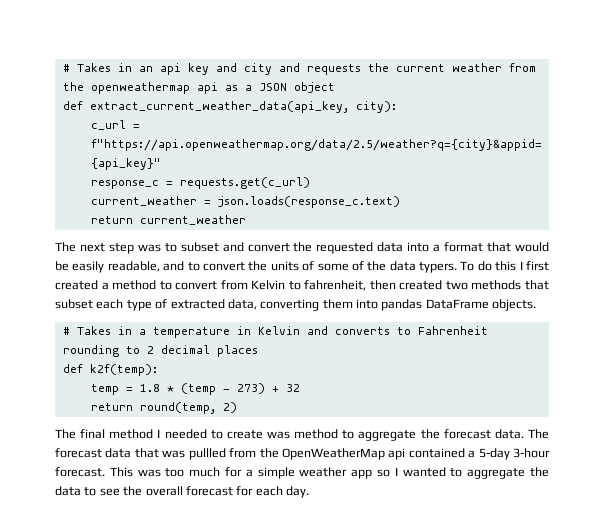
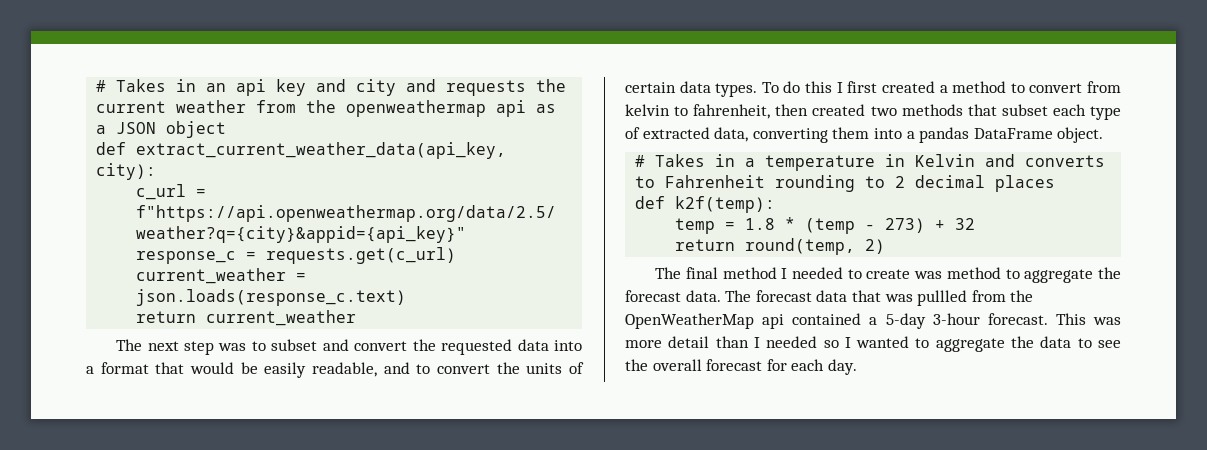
[317,261,458,273] some of the data typers. -> [625,81,758,97] certain data types.
[251,280,286,290] Kelvin -> [625,104,670,116] kelvin
(378, 304) none -> [906,131,915,139] a
[492,299,537,311] objects. -> [1057,127,1104,143] object.
[165,467,373,479] too much for a simple weather app -> [625,336,818,348] more detail than I needed

